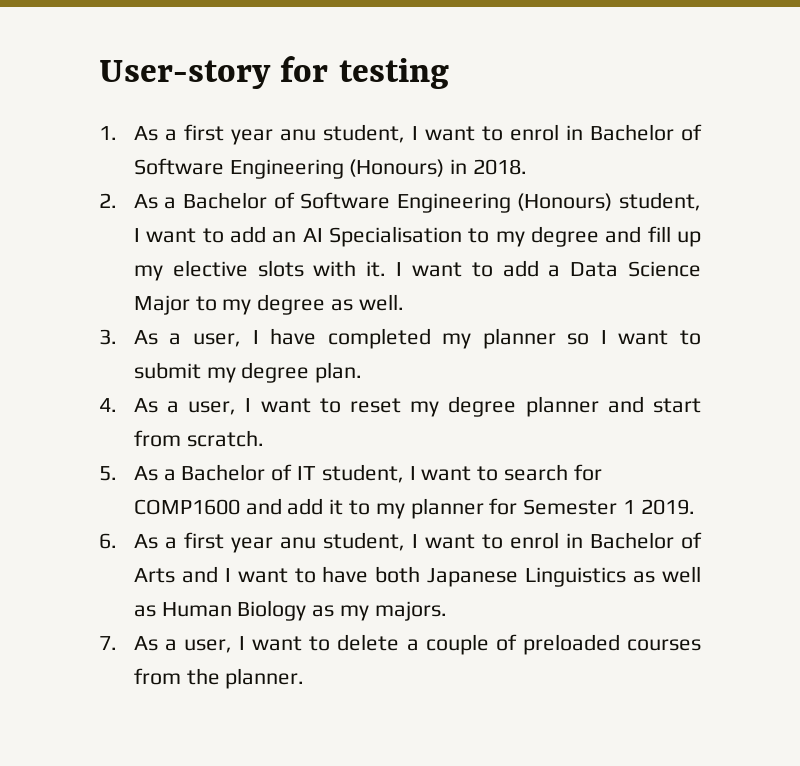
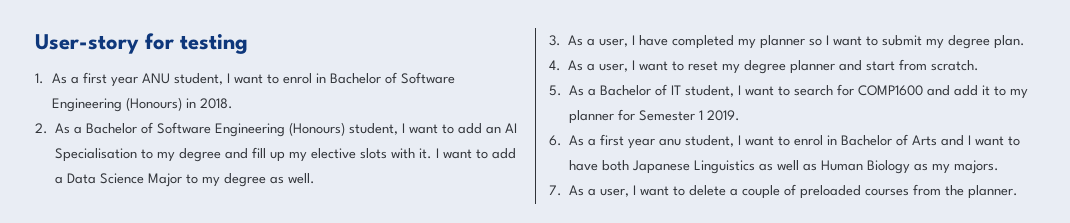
[279,129,316,141] anu -> [141,73,170,84] ANU

